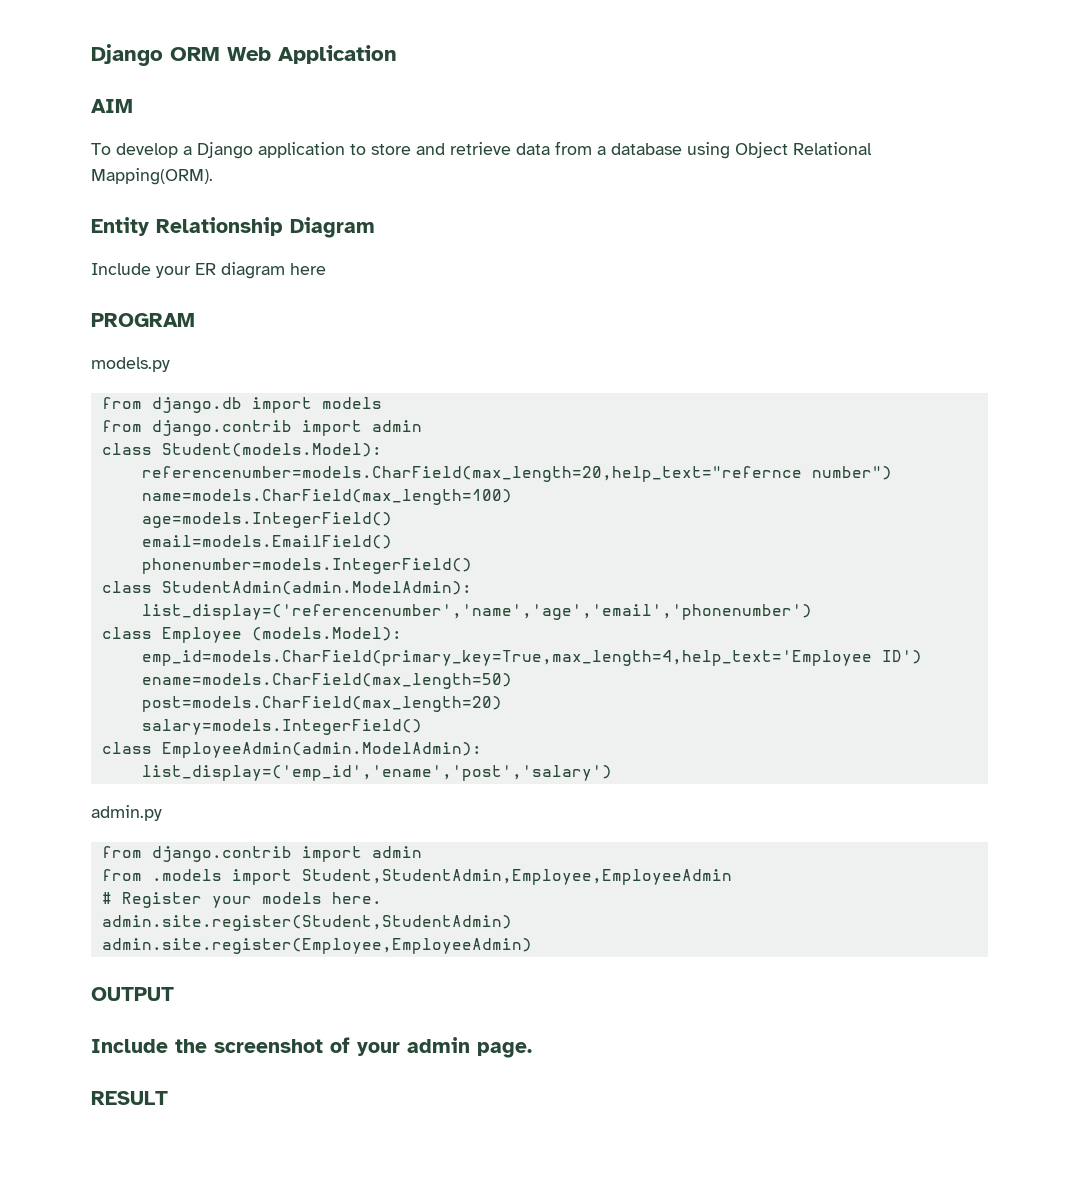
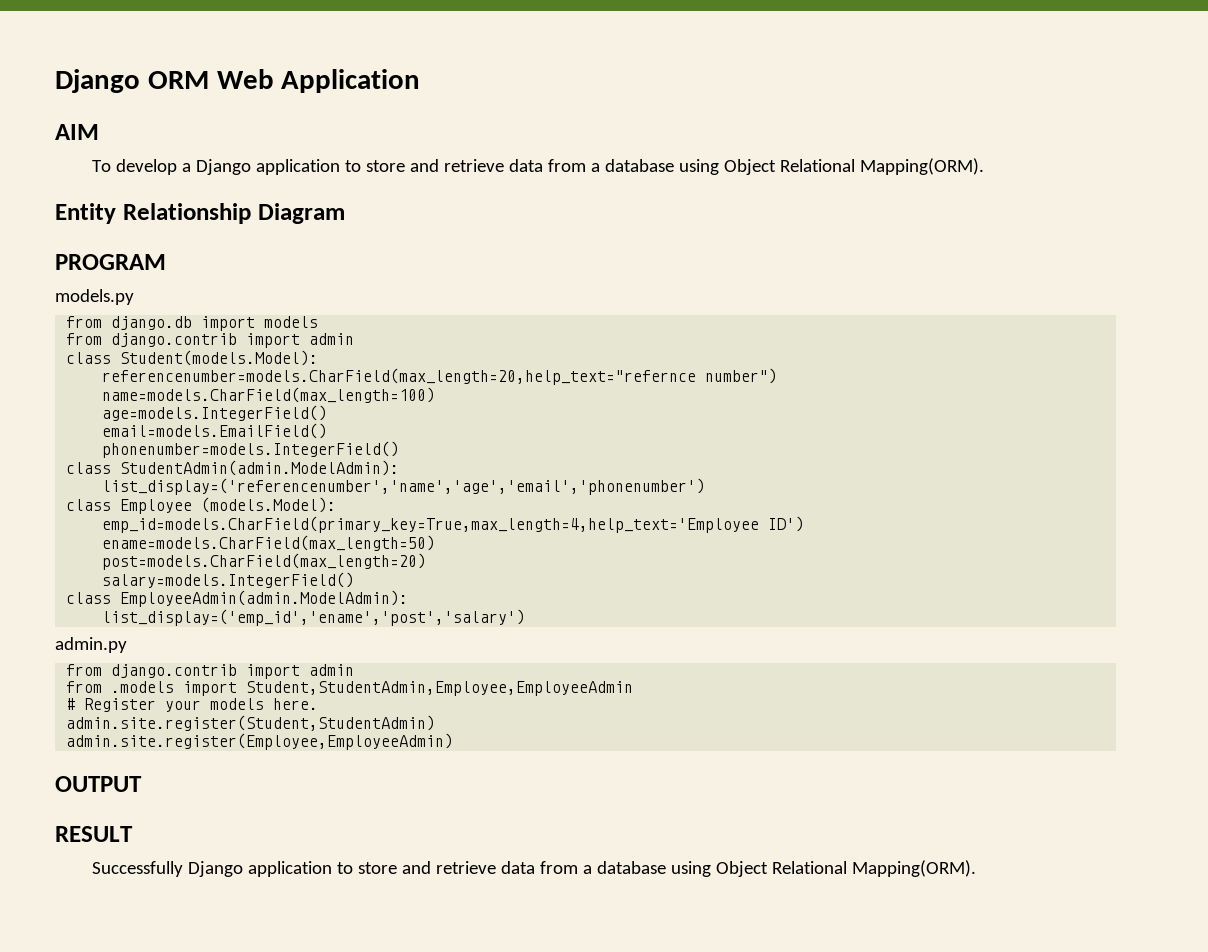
[91,262,326,279] // Include your ER diagram here -> (345, 213) none
[91,1037,532,1058] [91,1091,168,1105] Include the screenshot of your admin page. // RESULT -> [55,826,133,842] [91,860,976,877] RESULT // Successfully Django application to store and retrieve data from a database using Object Relational Mapping(ORM).

